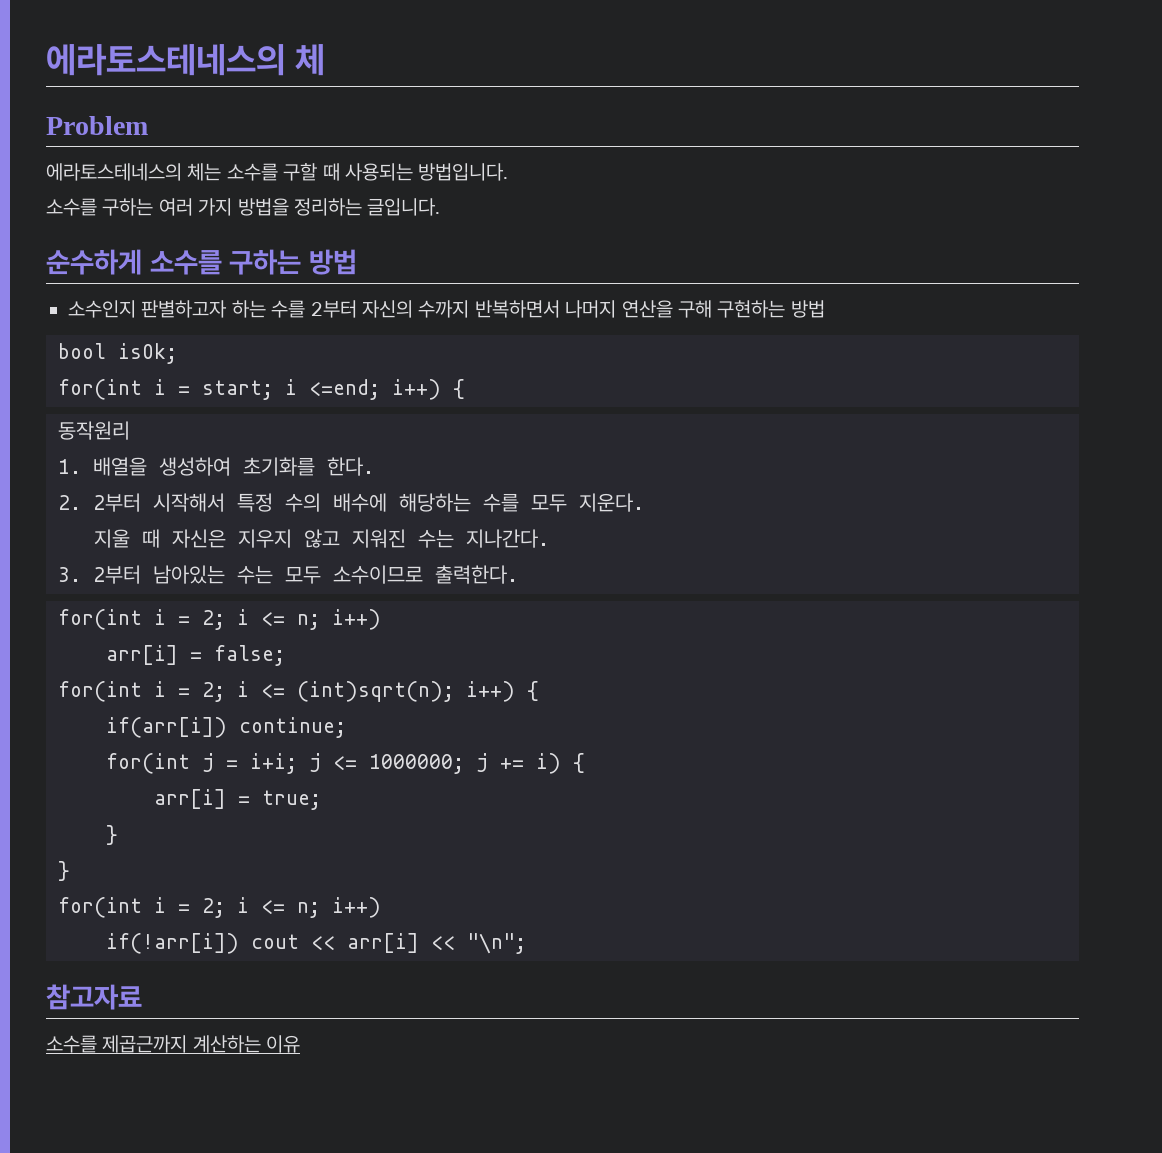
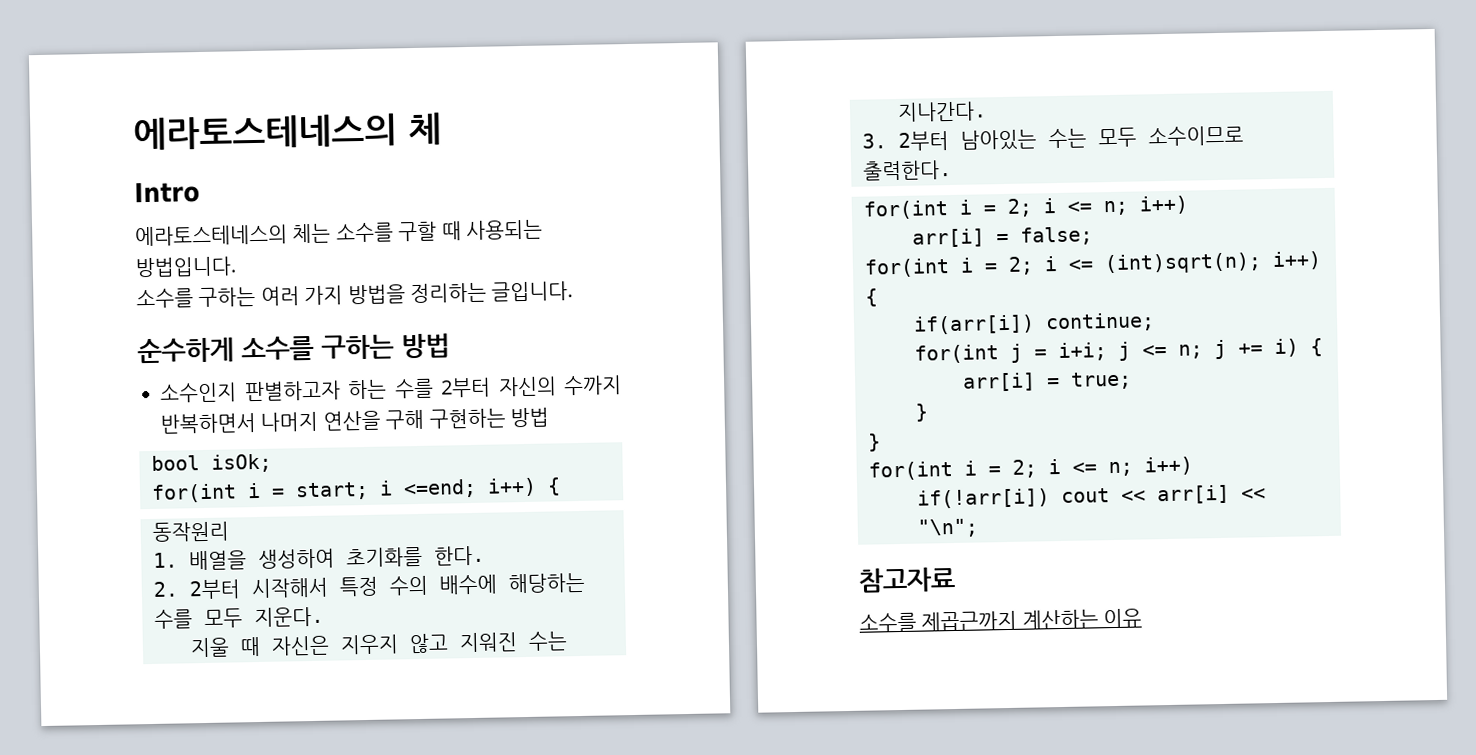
[46,116,148,135] Problem -> [134,182,200,204] Intro
[369,754,464,774] 1000000; -> [1178,344,1203,359] n;

